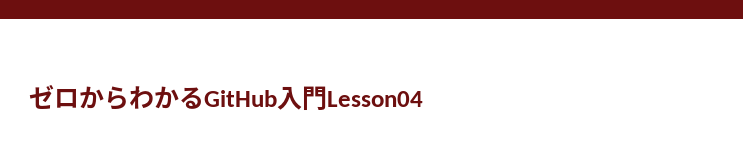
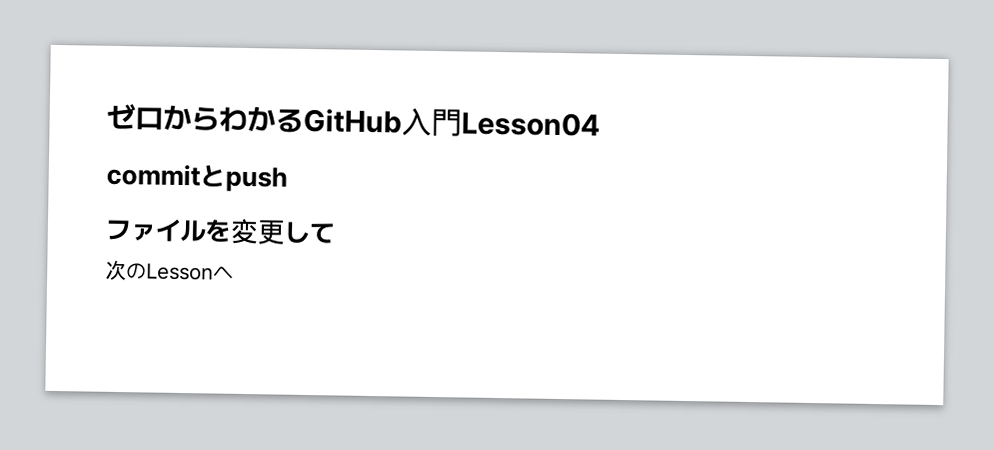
(423, 99) none -> [106,163,288,193] [105,218,336,245] [105,259,234,281] // commitとpush // ファイルを変更して // 次のLessonへ

